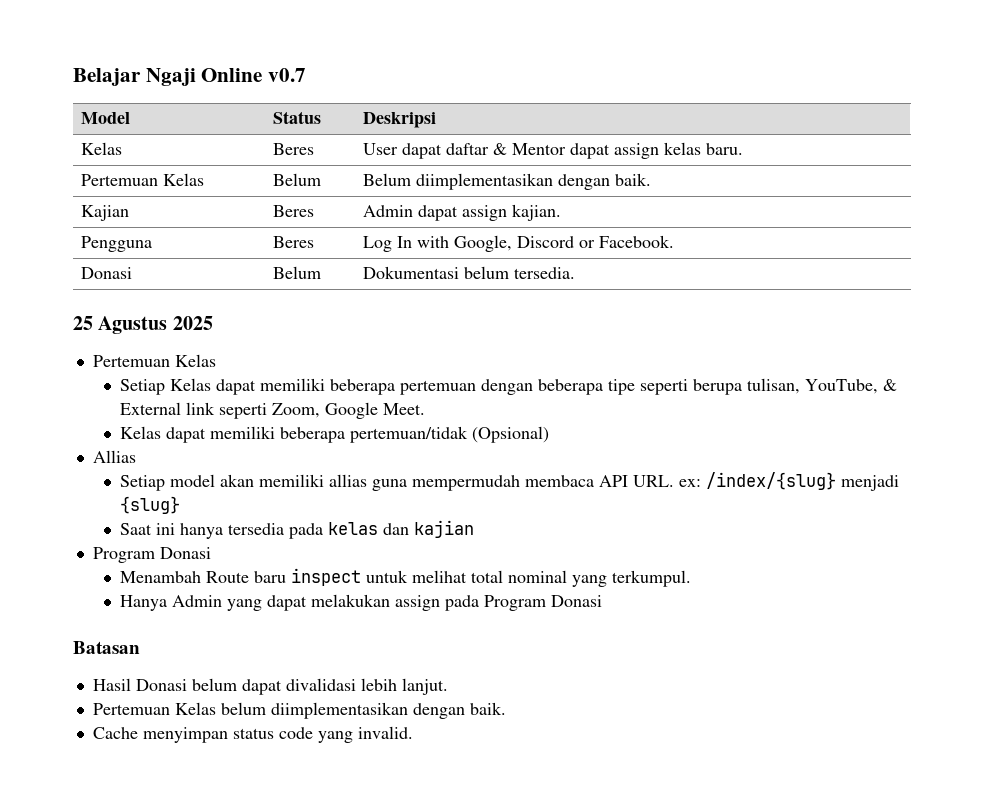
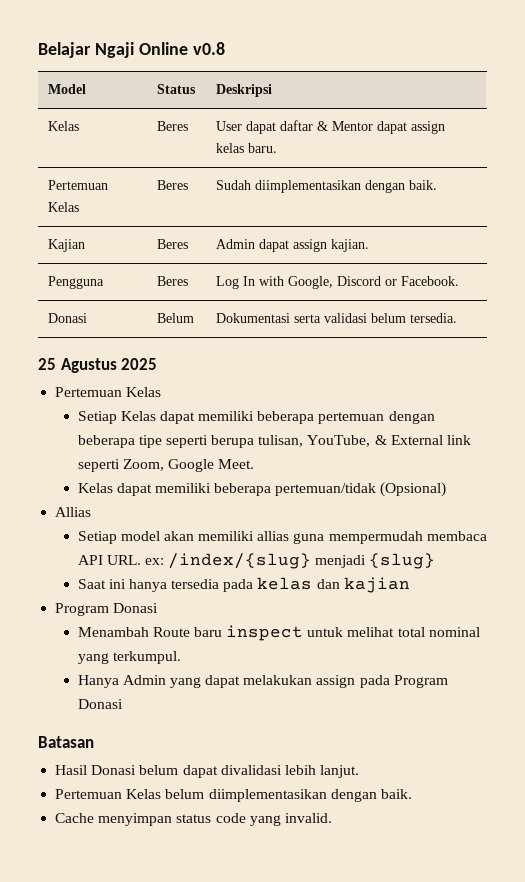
[268,68,307,82] v0.7 -> [192,42,225,55] v0.8
[273,173,322,186] [363,173,412,186] Belum | Belum -> [157,180,189,190] [216,180,252,190] Beres | Sudah
(460, 272) none -> [294,313,368,323] serta validasi

